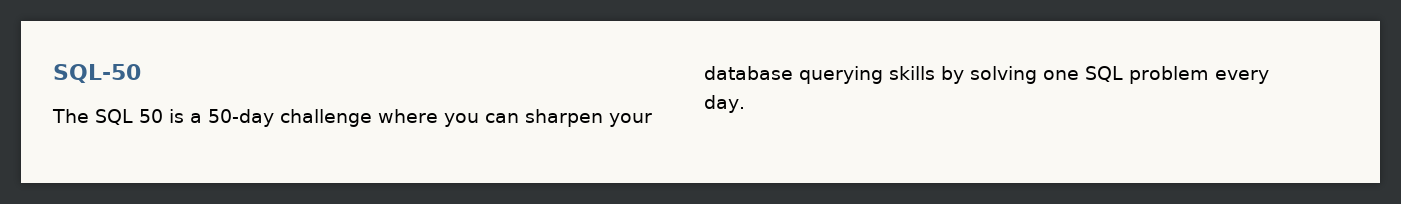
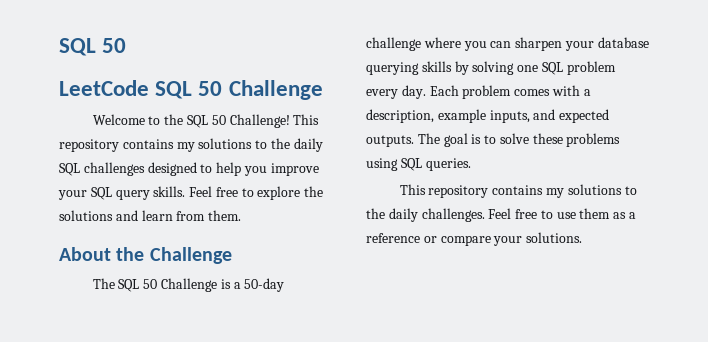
[53,64,141,83] SQL-50 -> [59,38,127,56] [59,80,323,100] [92,114,320,128] [59,138,323,152] [59,162,319,176] [58,186,324,200] [59,210,242,221] [59,247,232,264] SQL 50 // LeetCode SQL 50 Challenge // Welcome to the SQL 50 Challenge! This repository contains my solutions to the daily SQL challenges designed to help you improve your SQL query skills. Feel free to explore the solutions and learn from them. // About the Challenge
(163, 116) none -> [160,278,217,292] Challenge
(745, 104) none -> [429,85,591,99] [366,109,610,123] [366,133,621,147] [366,158,471,171] [399,184,637,198] [366,208,637,222] [366,232,583,246] Each problem comes with a description, example inputs, and expected outputs. The goal is to solve these problems using SQL queries. // This repository contains my solutions to the daily challenges. Feel free to use them as a reference or compare your solutions.

